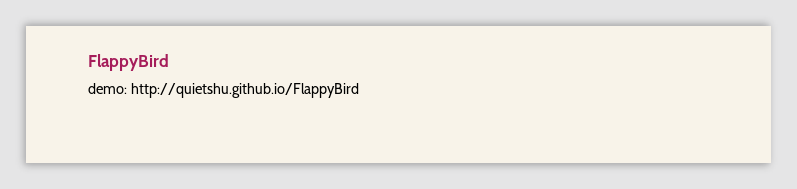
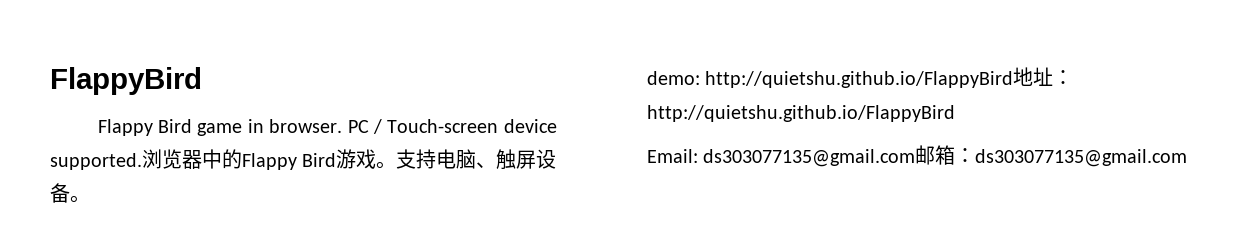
[88,83,359,98] demo: http://quietshu.github.io/FlappyBird -> [97,119,557,136] [50,149,557,170] [50,183,90,203] [647,67,1074,88] [647,105,955,122] [647,145,1188,167] Flappy Bird game in browser. PC / Touch-screen device supported.浏览器中的Flappy Bird游戏。支持电脑、触屏设备。 // demo: http://quietshu.github.io/FlappyBird地址：http://quietshu.github.io/FlappyBird // Email: ds303077135@gmail.com邮箱：ds303077135@gmail.com

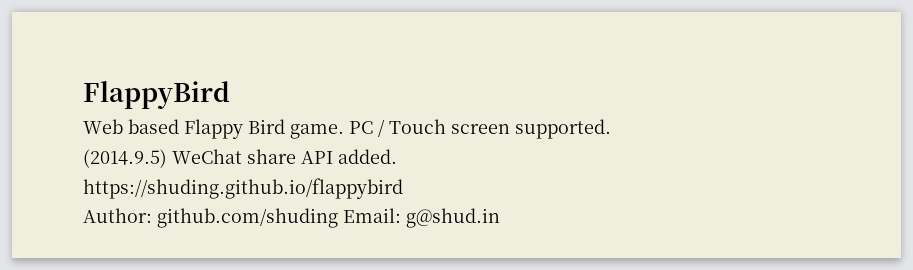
[97,119,557,136] [50,149,557,170] [50,183,90,203] [647,67,1074,88] [647,105,955,122] [647,145,1188,167] Flappy Bird game in browser. PC / Touch-screen device supported.浏览器中的Flappy Bird游戏。支持电脑、触屏设备。 // demo: http://quietshu.github.io/FlappyBird地址：http://quietshu.github.io/FlappyBird // Email: ds303077135@gmail.com邮箱：ds303077135@gmail.com -> [83,119,611,139] [83,149,397,168] [83,178,403,199] [83,208,500,228] Web based Flappy Bird game. PC / Touch screen supported. // (2014.9.5) WeChat share API added. // https://shuding.github.io/flappybird // Author: github.com/shuding Email: g@shud.in

